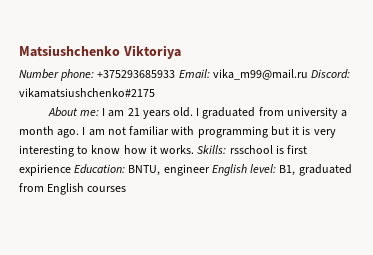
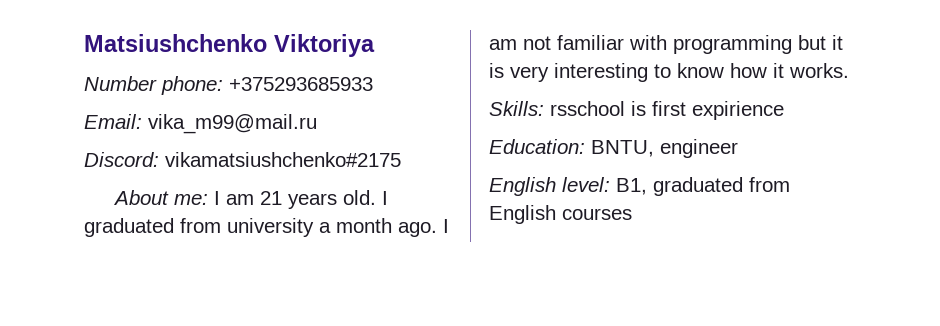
(176, 74) none -> (373, 84) //
(308, 74) none -> (317, 124) //
(195, 149) none -> (849, 70) //
(71, 170) none -> (784, 110) //
(210, 170) none -> (738, 148) //

